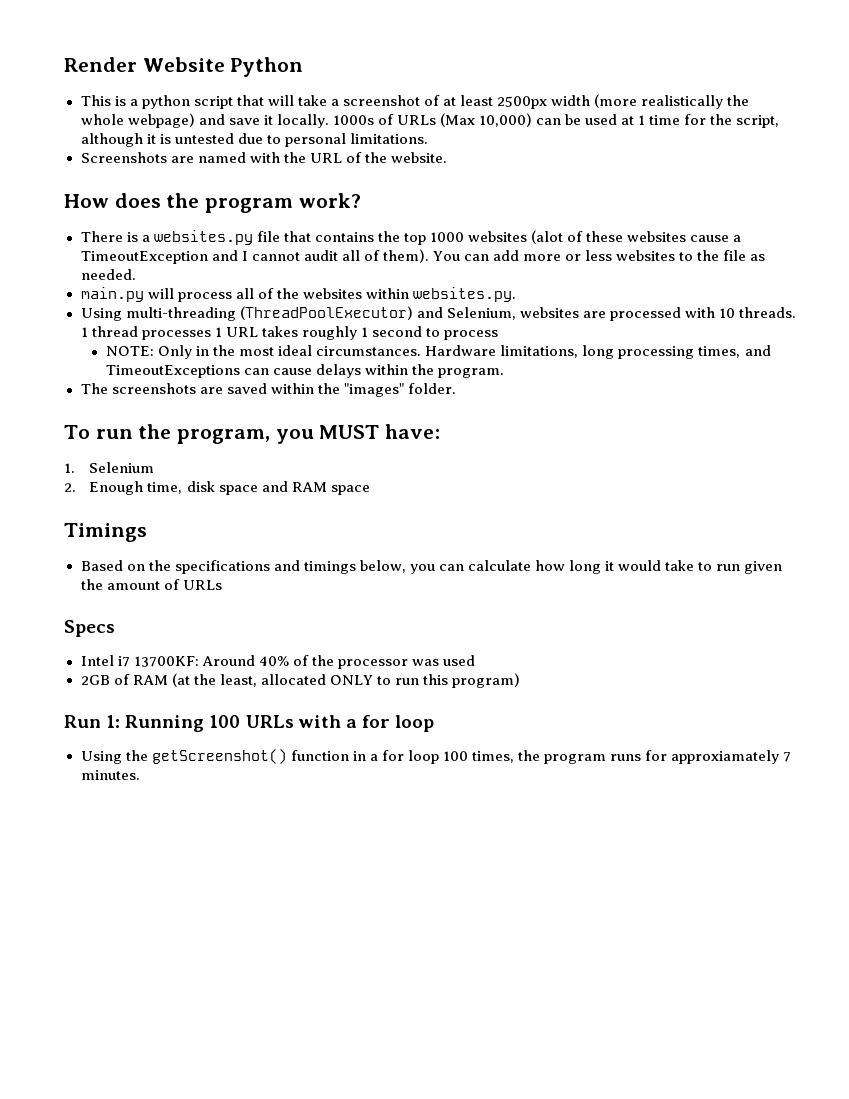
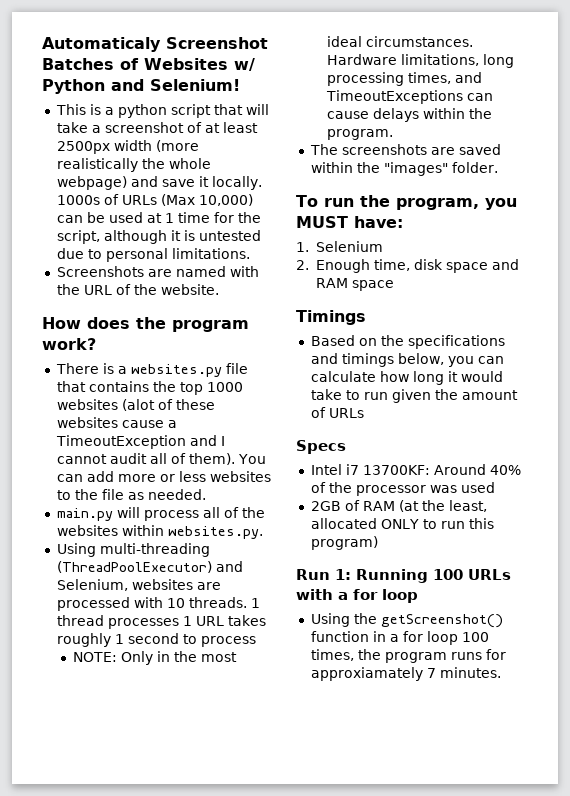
[64,57,225,72] Render Website -> [42,37,268,52] [42,58,255,71] Automaticaly Screenshot Batches of Websites w/
(304, 67) none -> [111,79,240,91] and Selenium!

